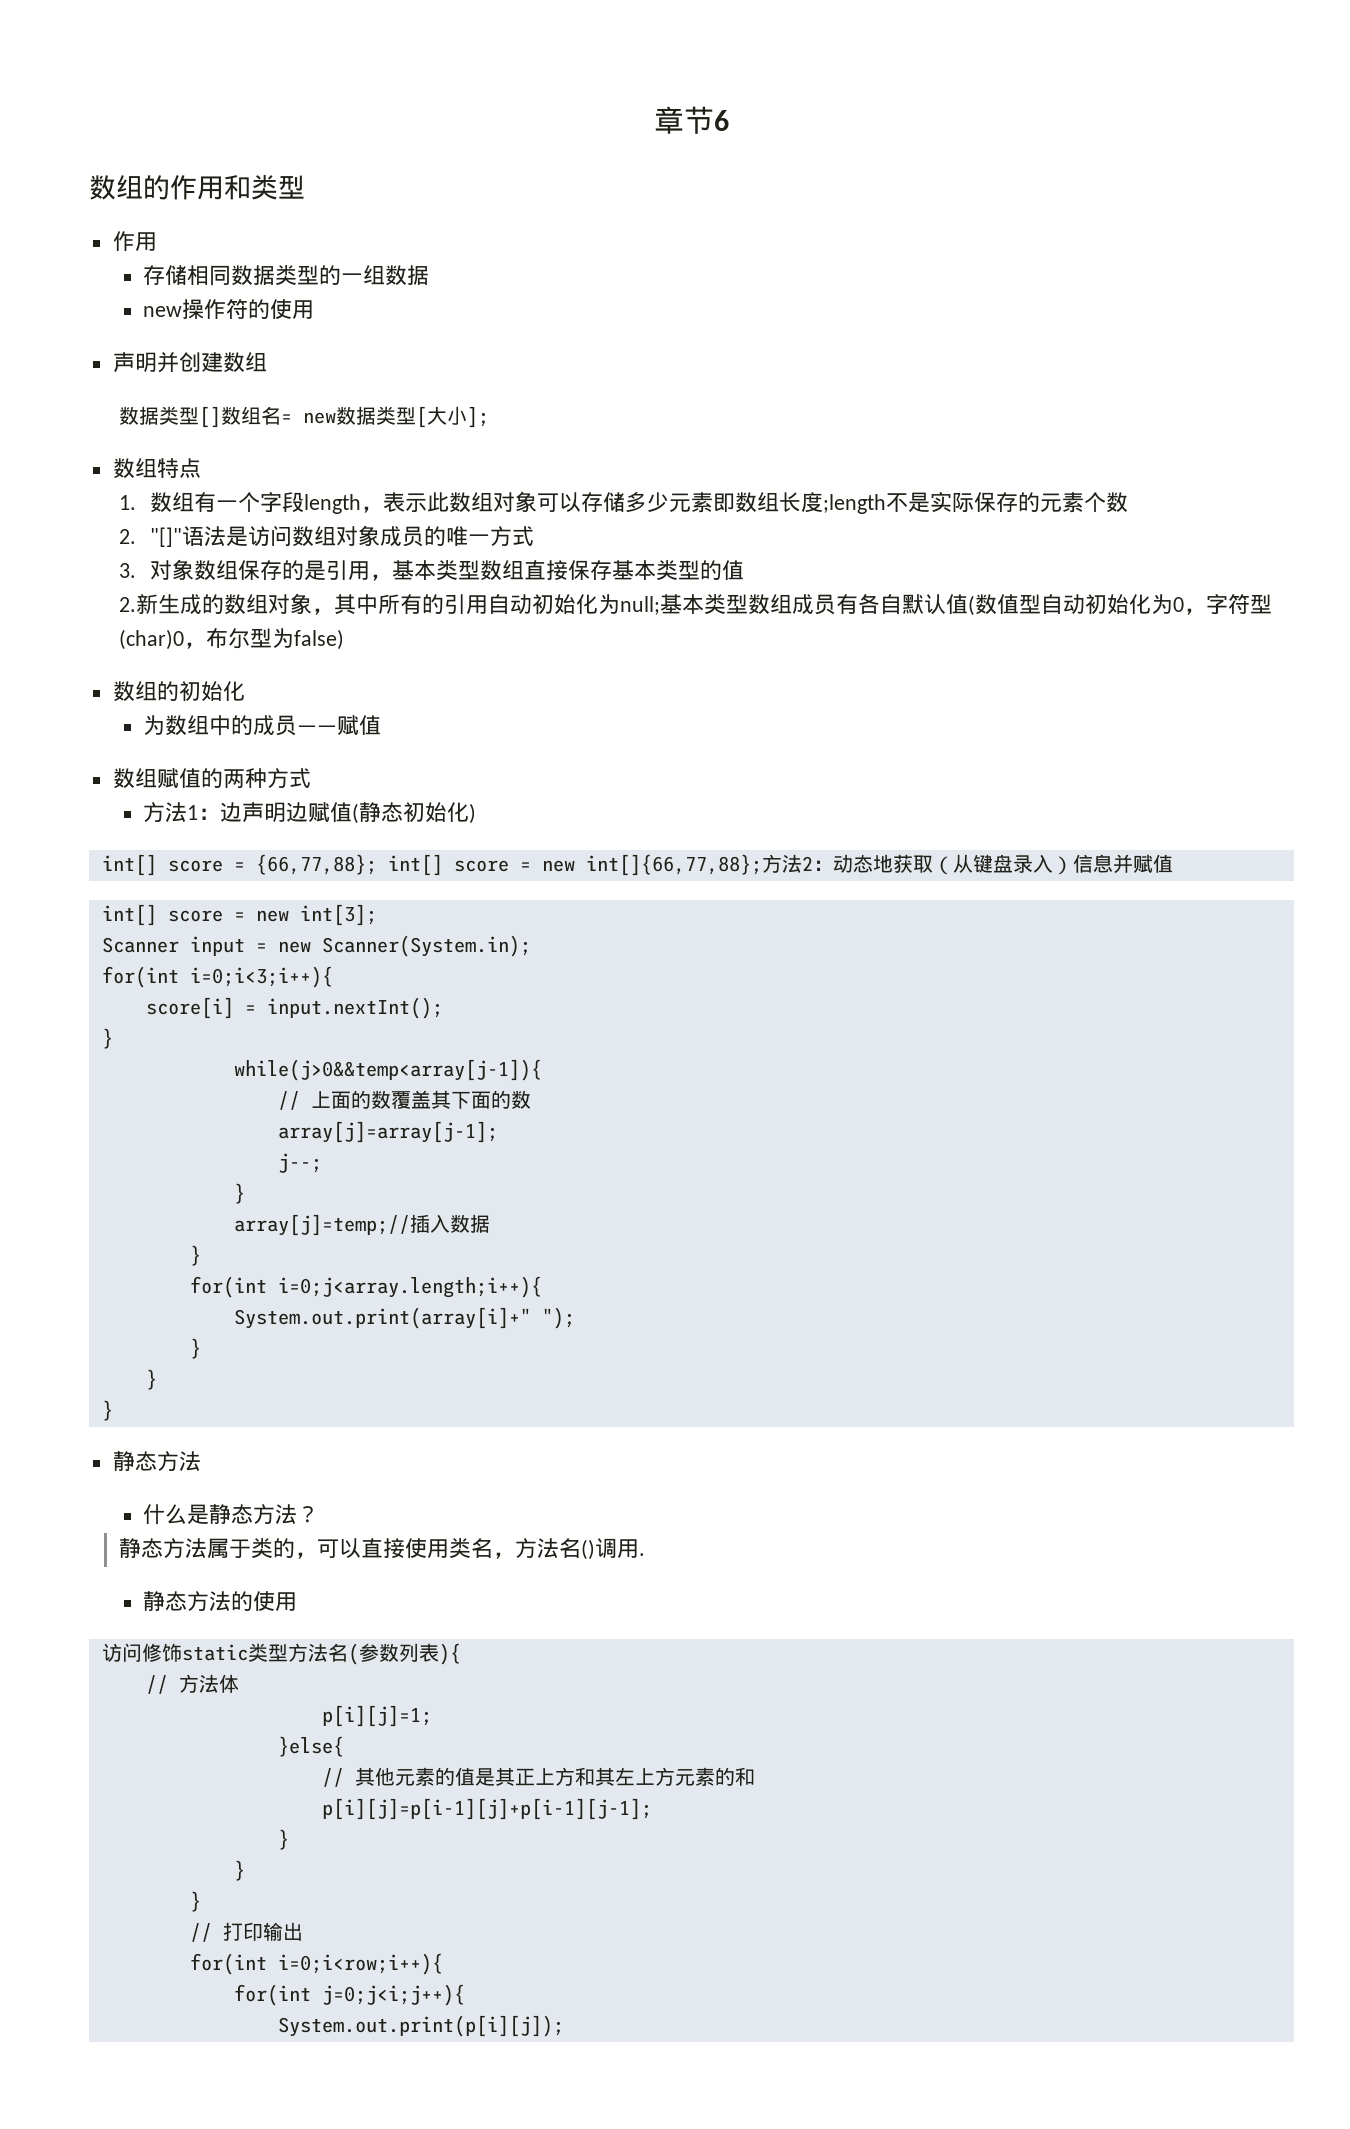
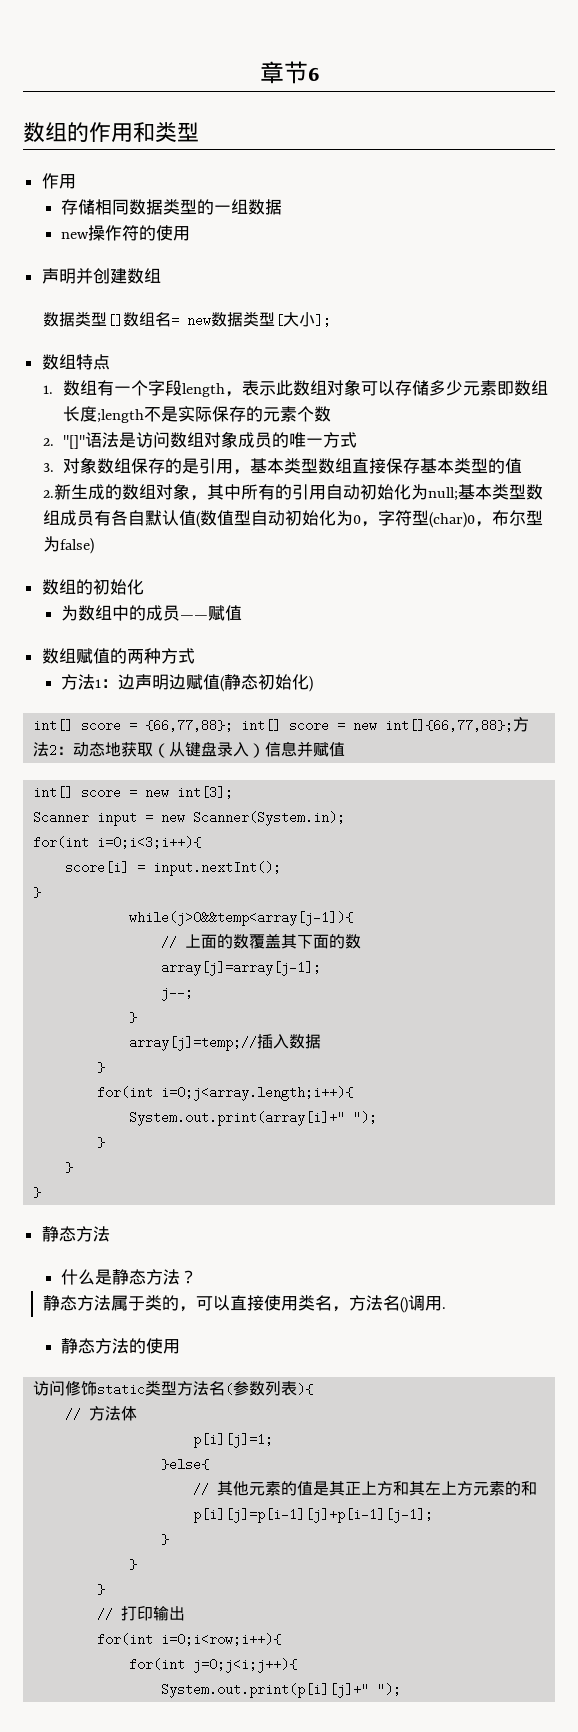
[277,2015,564,2037] System.out.print(p[i][j]); -> [161,1683,402,1698] System.out.print(p[i][j]+" ");

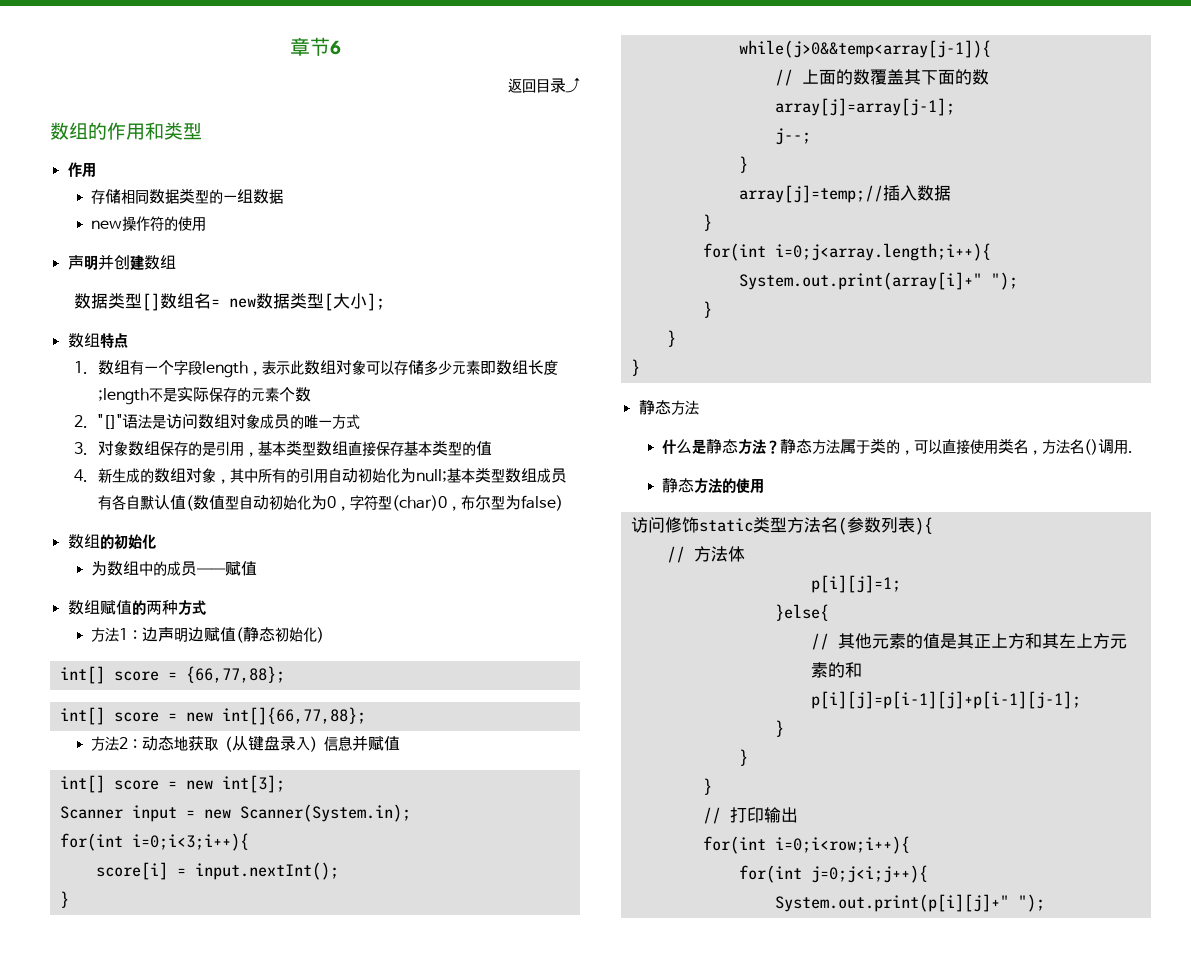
(319, 74) none -> [508,77,580,93] // 返回目录⤴
[42,490,54,498] 2. -> [73,469,88,482] 4.
(234, 725) none -> (285, 674) //
(514, 725) none -> (366, 716) //
(198, 1277) // -> (781, 447) none

